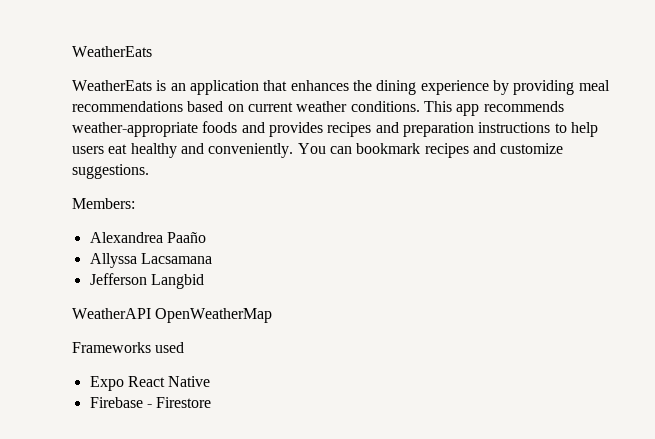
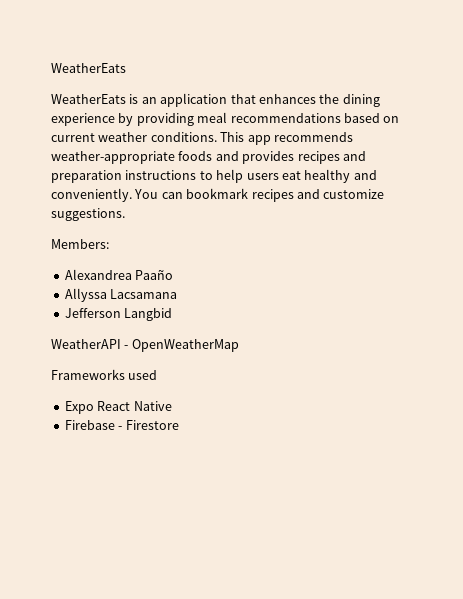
(151, 313) none -> [124,345,129,349] -

